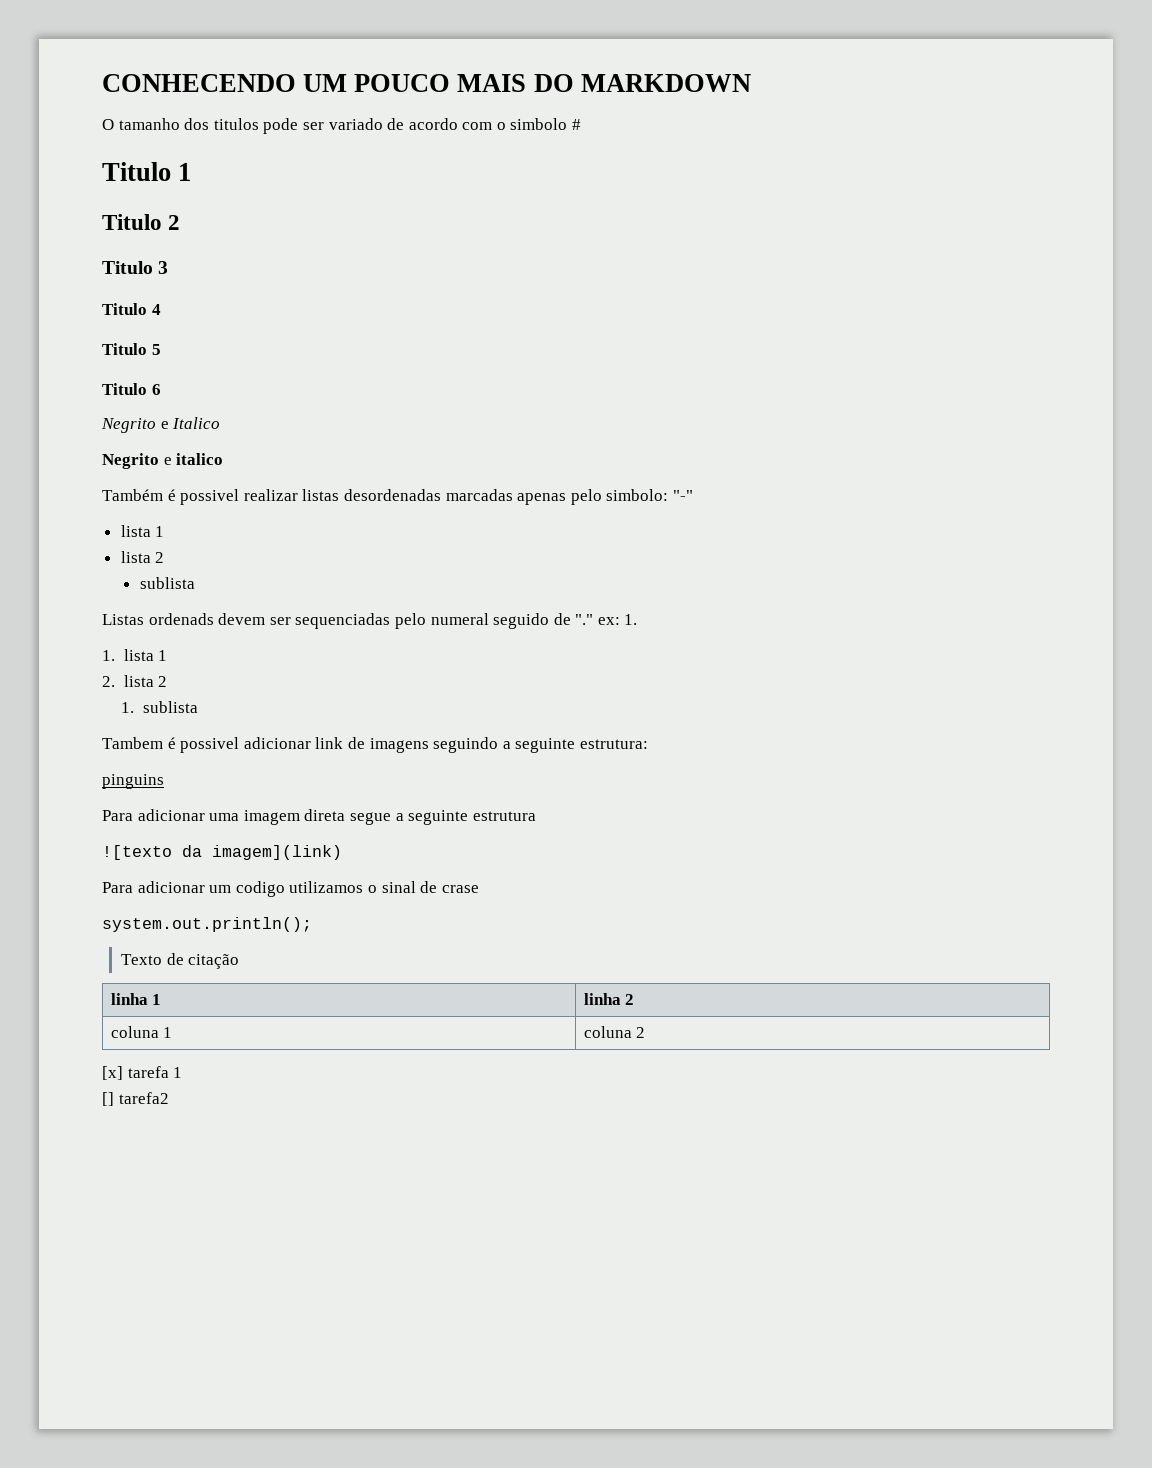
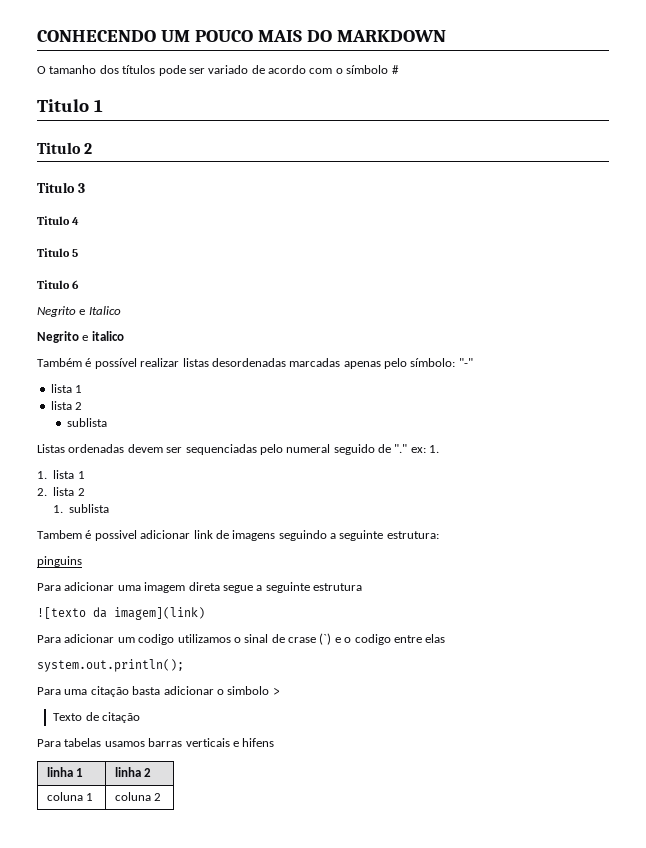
[213,118,259,130] titulos -> [122,65,156,74] títulos
[510,118,568,130] simbolo -> [346,65,389,74] símbolo
[180,489,240,505] possivel -> [94,358,137,369] possível
[606,489,669,501] simbolo: -> [410,358,456,367] símbolo:
[148,613,214,625] ordenads -> [68,444,125,453] ordenadas
[102,917,312,932] [121,953,240,969] // system.out.println(); // Texto de citação -> [319,633,446,645] [37,659,184,672] [37,686,280,697] [53,712,140,723] [37,738,275,747] (`) e o codigo entre elas // system.out.println(); // Para uma citação basta adicionar o simbolo > // Texto de citação // Para tabelas usamos barras verticais e hifens
[102,1066,183,1080] [102,1092,169,1106] // [x] tarefa 1 // [] tarefa2 -> (162, 797) none

